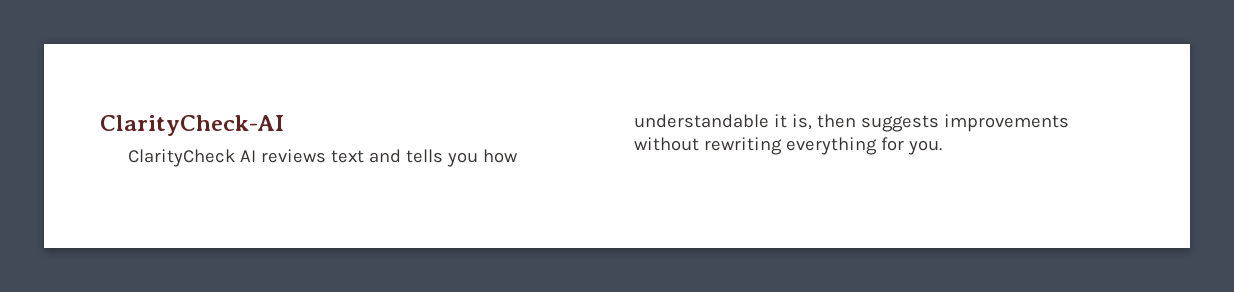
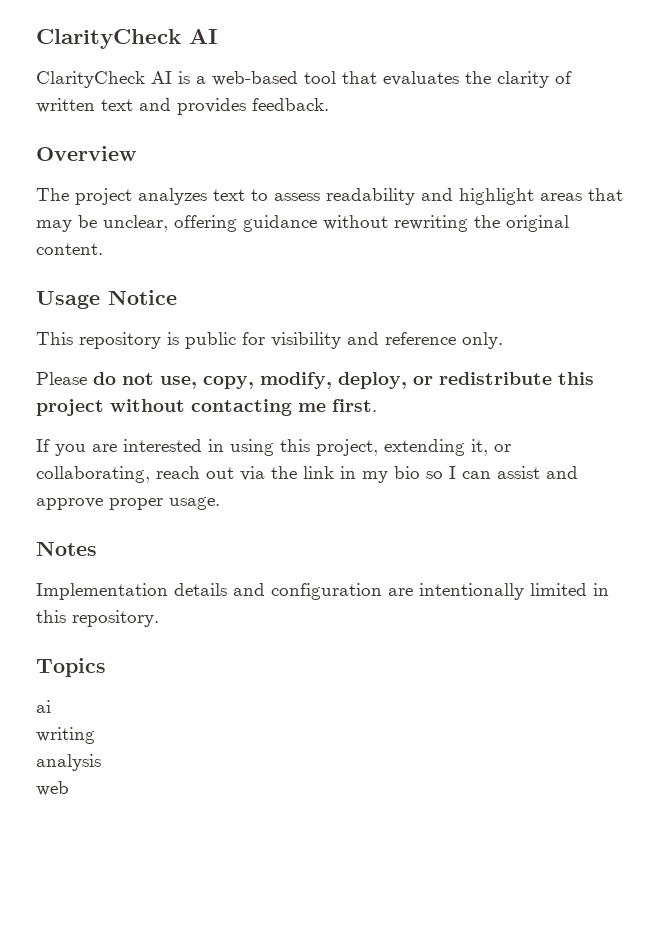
[100,115,284,136] [127,149,518,167] [634,114,1069,132] [634,137,942,155] ClarityCheck-AI // ClarityCheck AI reviews text and tells you how understandable it is, then suggests improvements without rewriting everything for you. -> [36,29,218,49] [36,71,572,88] [36,98,329,115] [36,146,136,161] [36,188,623,205] [36,215,569,232] [36,243,103,255] [36,290,177,309] [36,332,503,349] [36,372,594,389] [36,399,377,416] [36,439,511,456] [36,466,578,483] [36,497,220,510] [36,541,97,556] [36,583,609,600] [36,610,159,627] [36,658,106,677] [36,700,51,713] [36,727,95,744] [36,754,101,771] [36,781,69,796] ClarityCheck AI // ClarityCheck AI is a web-based tool that evaluates the clarity of written text and provides feedback. // Overview // The project analyzes text to assess readability and highlight areas that may be unclear, offering guidance without rewriting the original content. // Usage Notice // This repository is public for visibility and reference only. // Please do not use, copy, modify, deploy, or redistribute this project without contacting me first. // If you are interested in using this project, extending it, or collaborating, reach out via the link in my bio so I can assist and approve proper usage. // Notes // Implementation details and configuration are intentionally limited in this repository. // Topics // ai // writing // analysis // web

